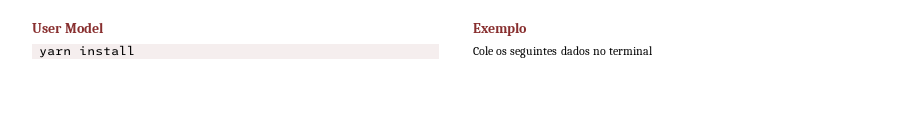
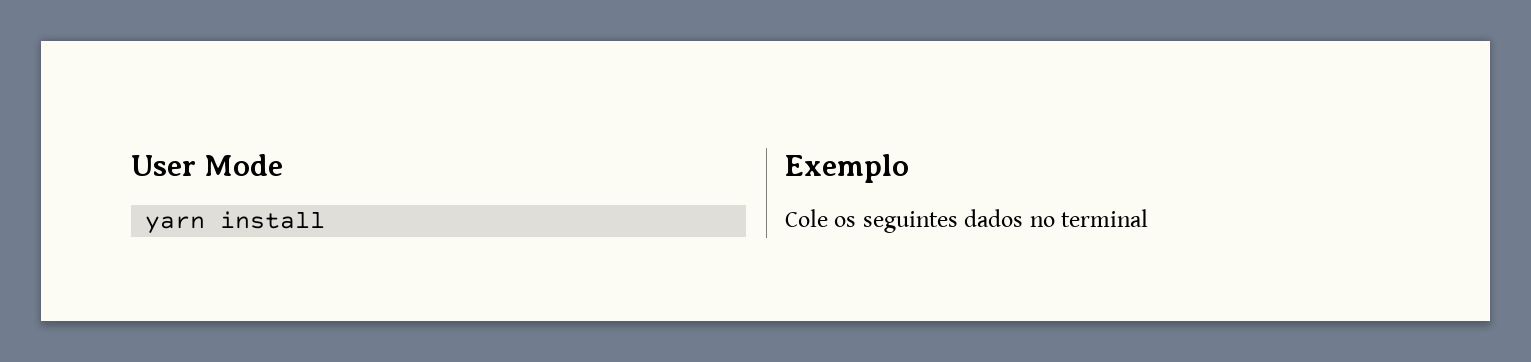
[64,22,104,33] Model -> [204,154,284,176] Mode

